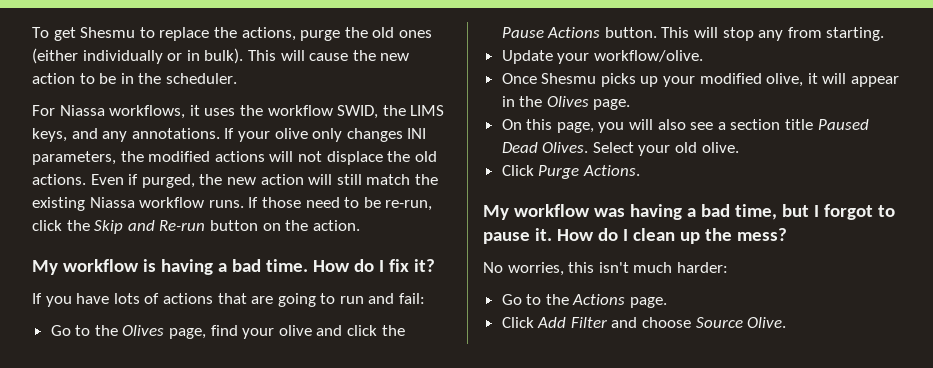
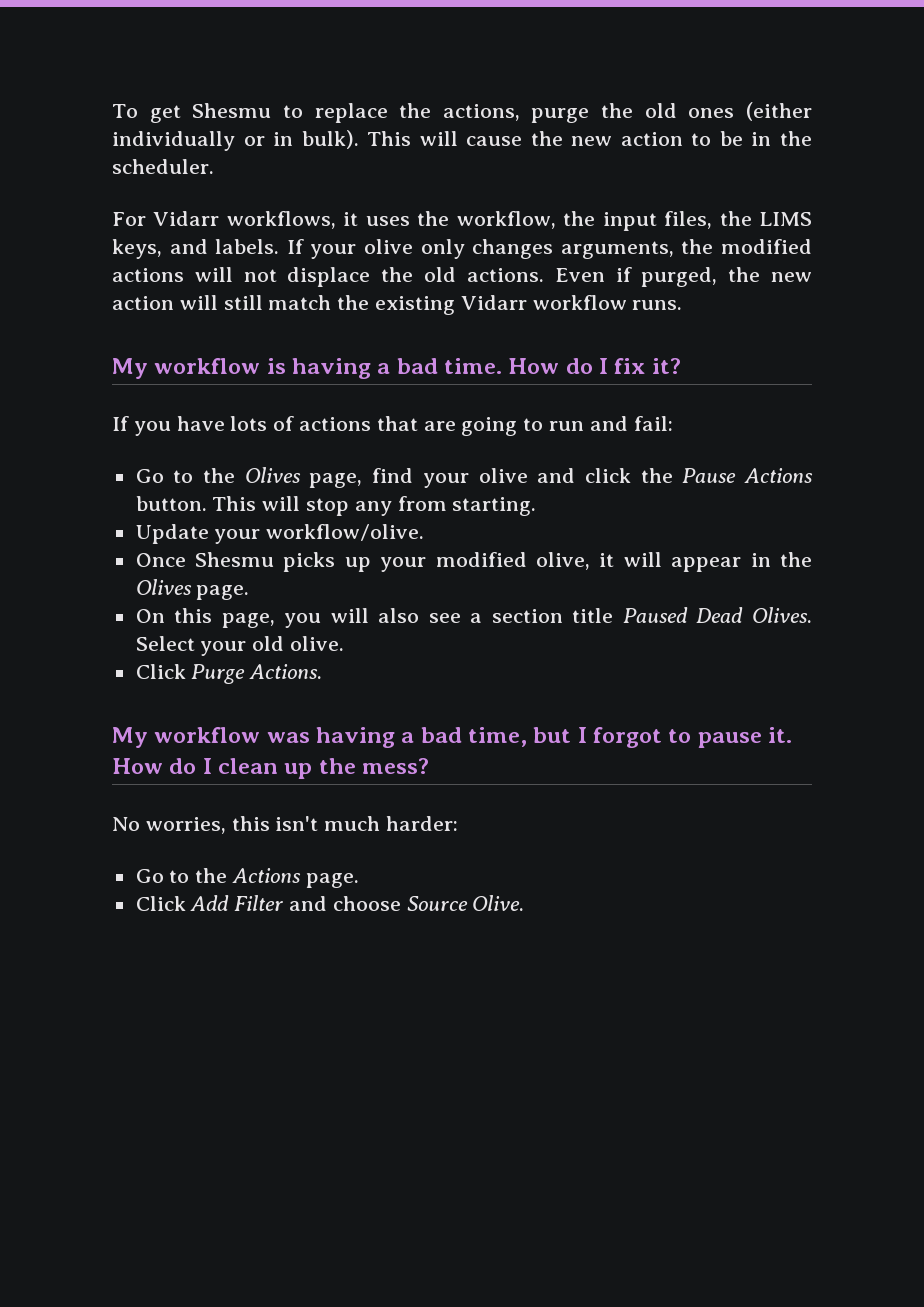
[59,105,105,116] Niassa -> [153,211,220,226] Vidarr
[267,105,379,119] workflow SWID, -> [456,211,713,231] workflow, the input files,
[102,128,220,142] any annotations. -> [215,239,280,254] labels.
[407,128,427,139] [32,151,116,165] INI parameters, -> [560,241,674,259] arguments,
[89,197,135,208] Niassa -> [460,295,527,310] Vidarr
[248,197,433,211] [32,220,360,234] If those need to be re-run, click the Skip and Re-run button on the action. -> (683, 305) none

